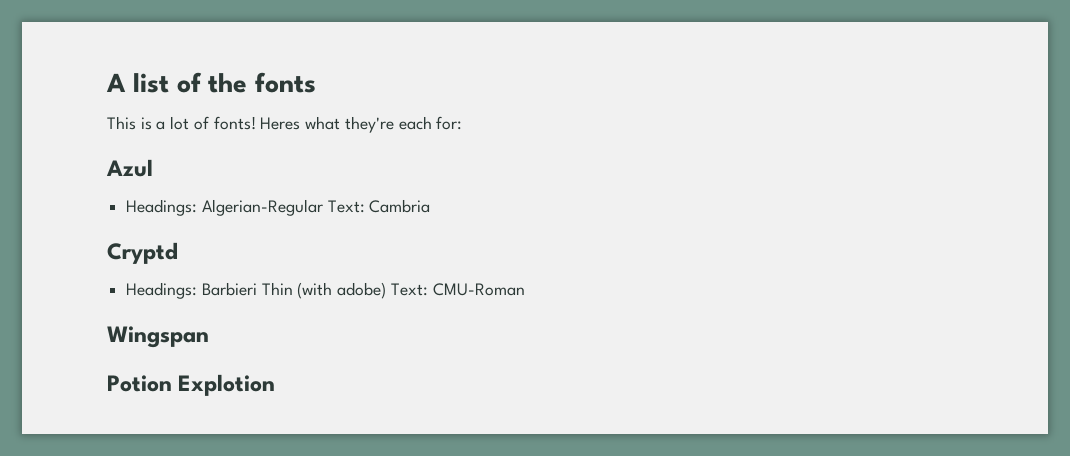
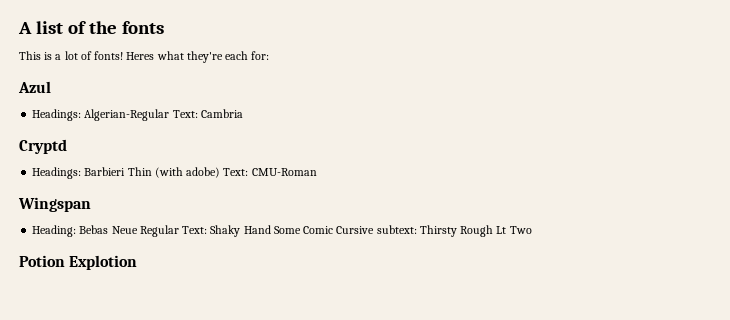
(209, 337) none -> [32,225,532,237] // Heading: Bebas Neue Regular Text: Shaky Hand Some Comic Cursive subtext: Thirsty Rough Lt Two

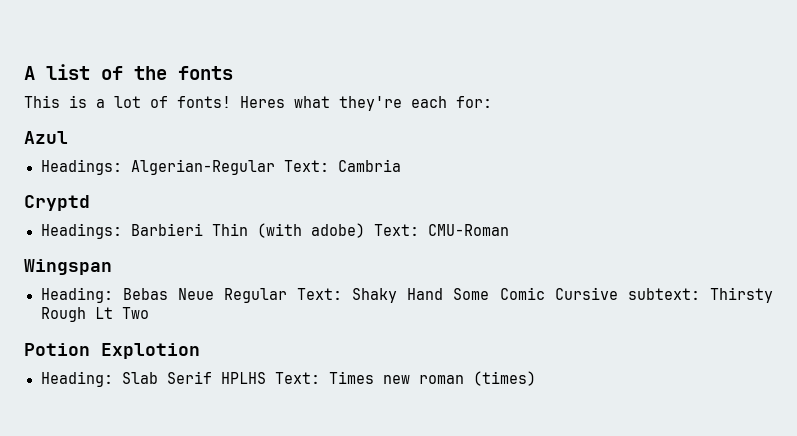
(138, 262) none -> [40,371,536,387] // Heading: Slab Serif HPLHS Text: Times new roman (times)

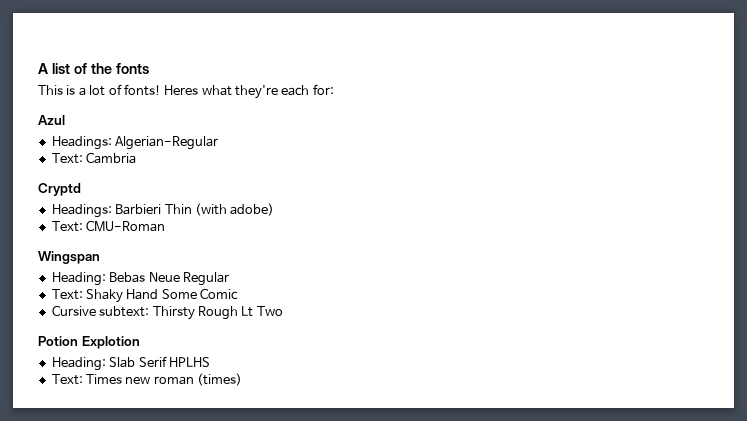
(275, 167) none -> (219, 143) //
(365, 230) none -> (275, 209) //
(287, 295) none -> (229, 279) //
(545, 293) none -> (239, 294) //
(266, 378) none -> (210, 362) //

